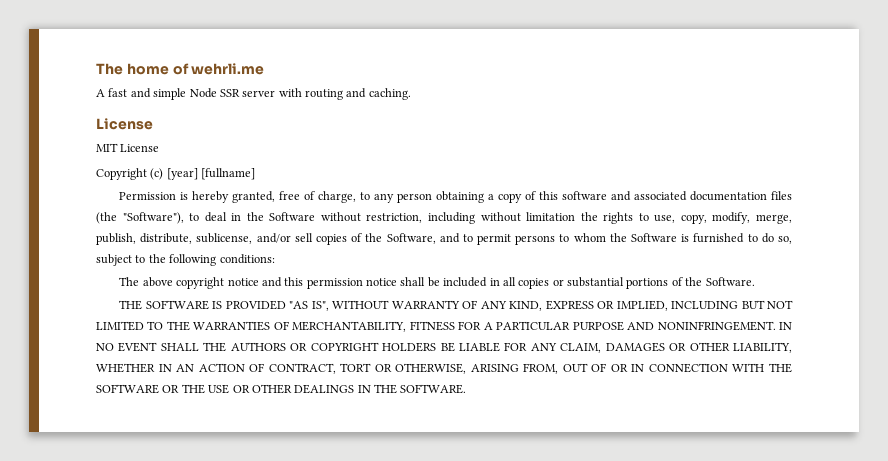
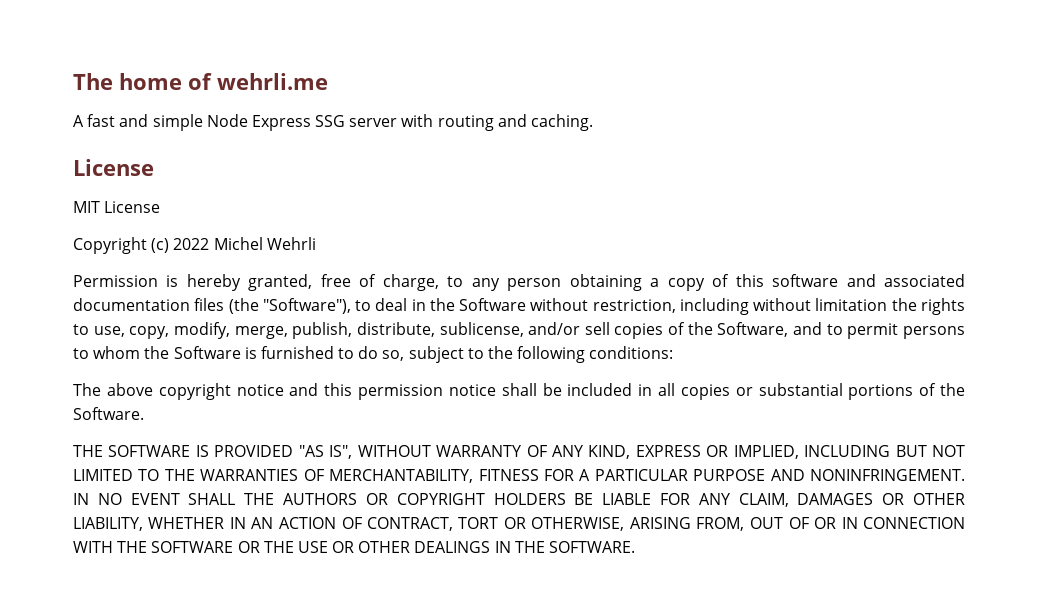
[219,89,240,97] SSR -> [251,115,346,131] Express SSG
[166,168,256,180] [year] [fullname] -> [173,237,316,250] 2022 Michel Wehrli

